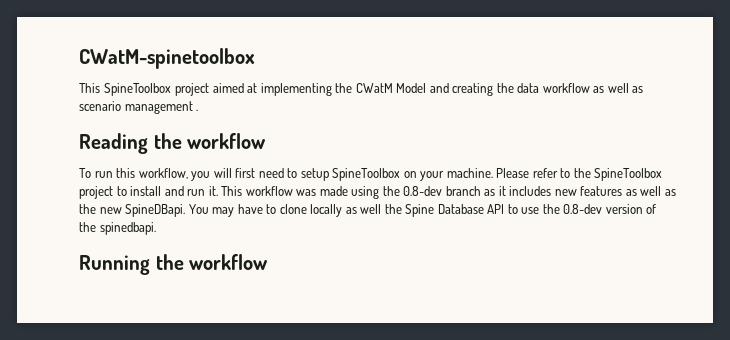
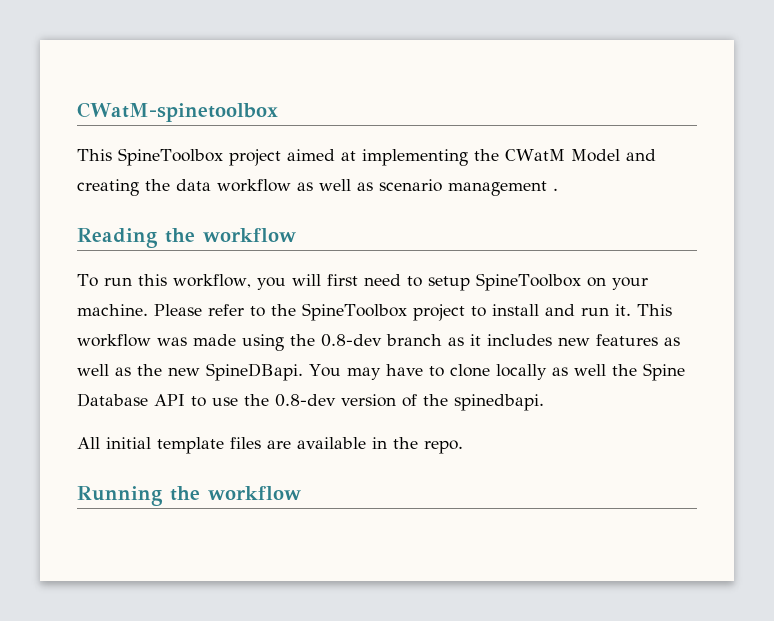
(156, 228) none -> [77,437,463,454] // All initial template files are available in the repo.

